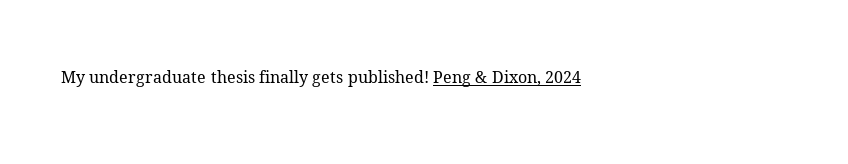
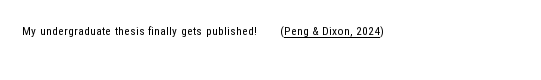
[432,71,471,87] Peng -> [280,26,309,38] (Peng
[544,71,581,83] 2024 -> [356,26,385,38] 2024)

